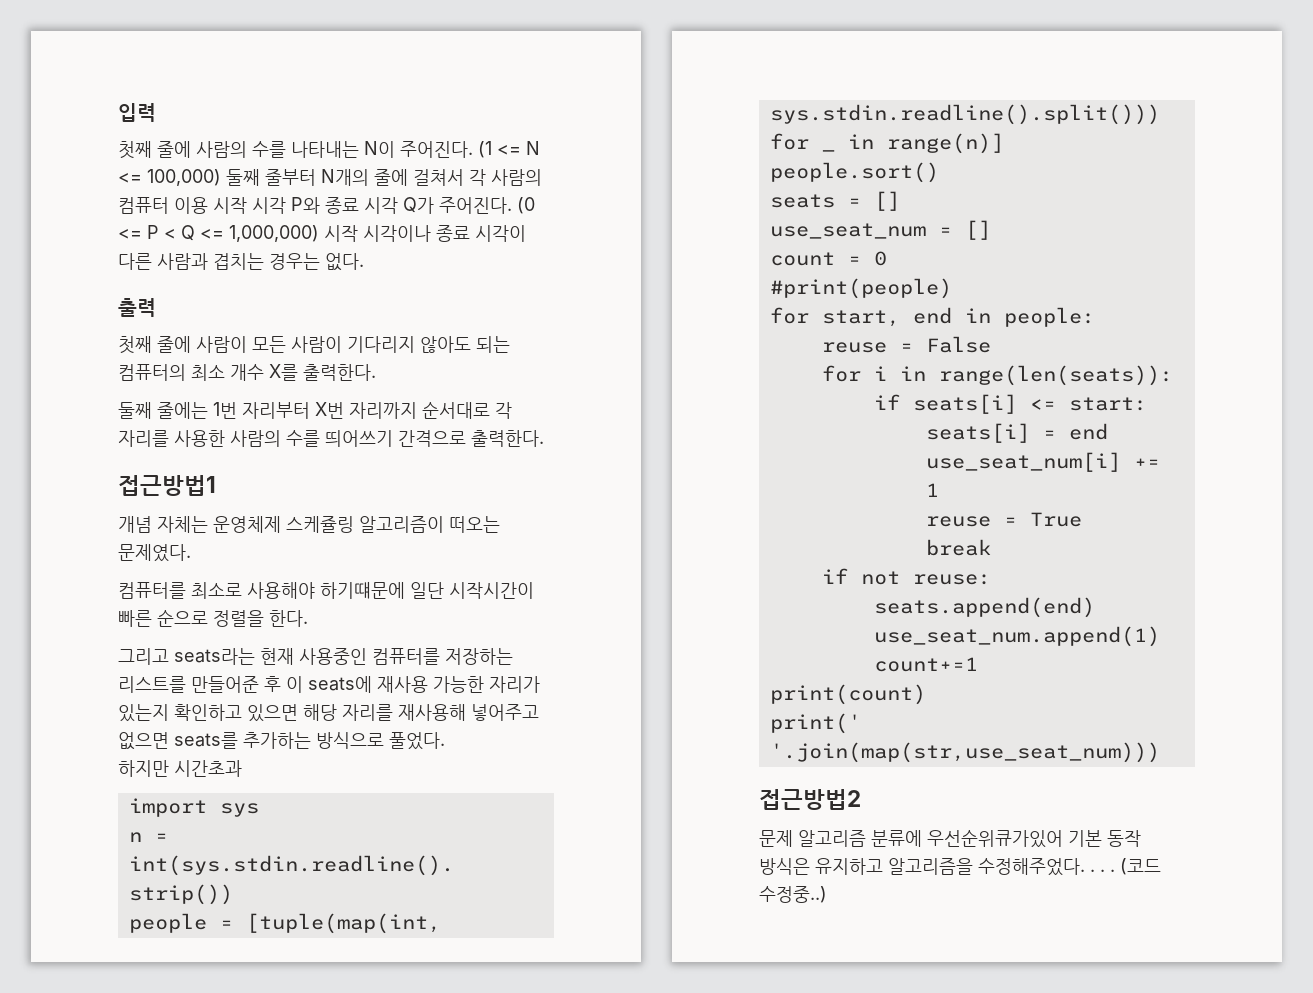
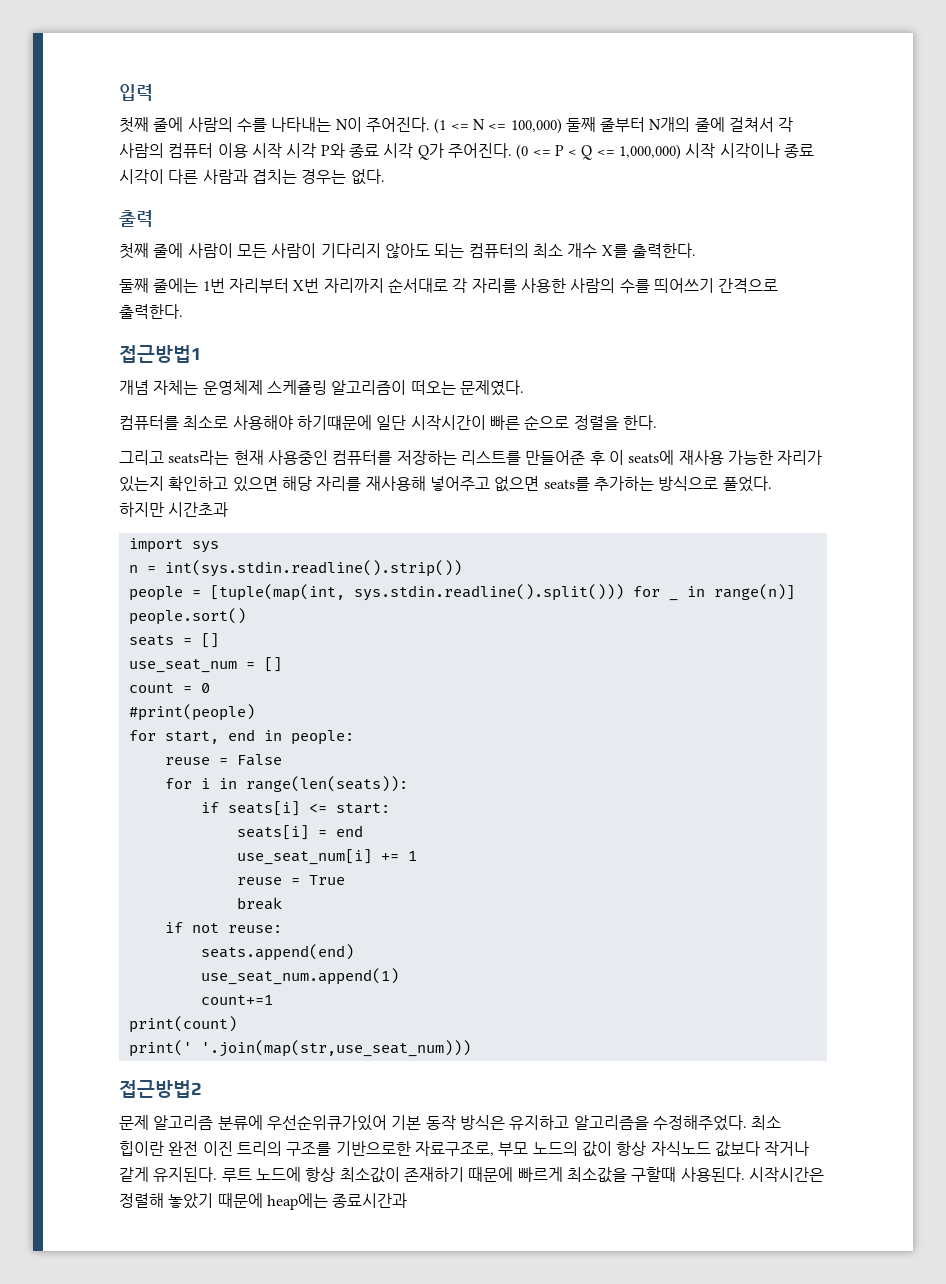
[1090,858,1161,875] [759,886,827,903] . . . (코드 수정중..) -> [751,1115,782,1130] [119,1141,810,1157] [119,1167,824,1183] [119,1193,408,1210] 최소 힙이란 완전 이진 트리의 구조를 기반으로한 자료구조로, 부모 노드의 값이 항상 자식노드 값보다 작거나 같게 유지된다. 루트 노드에 항상 최소값이 존재하기 때문에 빠르게 최소값을 구할때 사용된다. 시작시간은 정렬해 놓았기 때문에 heap에는 종료시간과

